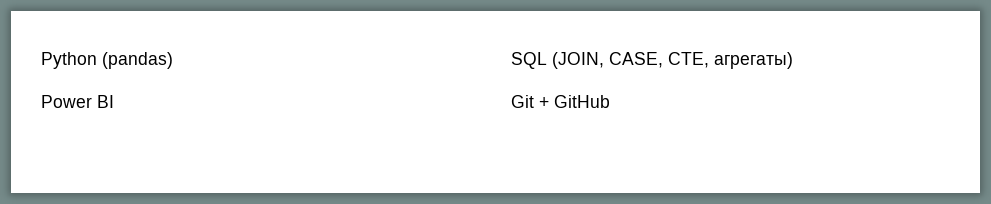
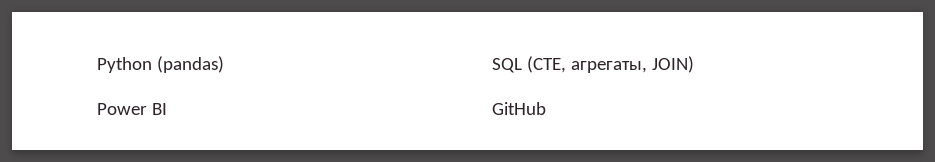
[552,52,793,69] [511,95,549,108] (JOIN, CASE, CTE, агрегаты) // Git + -> [526,56,694,73] (CTE, агрегаты, JOIN) //

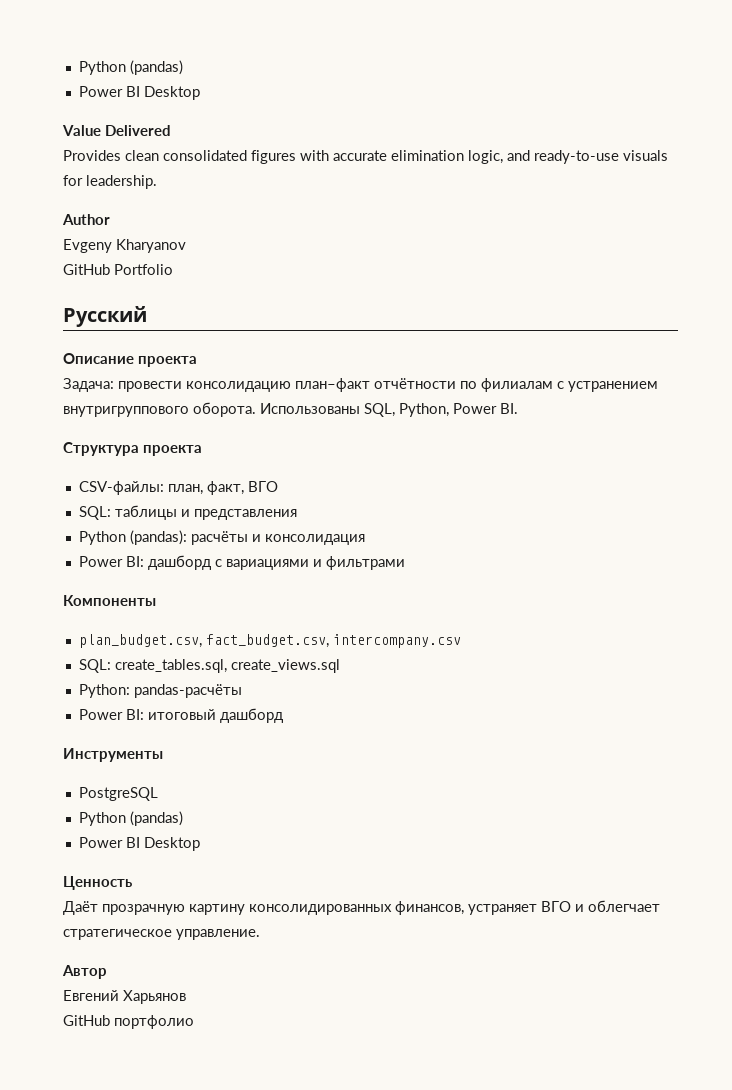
[97,56,224,73] [97,103,167,115] [492,56,694,73] [492,102,546,115] Python (pandas) // Power BI // SQL (CTE, агрегаты, JOIN) // GitHub -> [78,60,183,75] [78,86,200,100] [62,125,171,136] [63,150,668,164] [63,175,157,189] [62,214,110,225] [63,239,186,253] [63,264,173,275] [63,306,147,327] [63,353,197,367] [63,378,658,392] [63,402,518,417] [63,442,202,456] [78,481,278,495] [78,505,297,520] [78,530,365,545] [78,555,405,570] [63,595,156,606] [78,634,461,648] [78,659,340,673] [78,684,242,698] [78,708,283,723] [63,748,163,762] [78,787,158,801] [78,811,183,826] [78,837,200,851] [63,876,132,890] [63,900,660,915] [63,929,260,940] [62,965,107,979] [63,990,186,1004] [63,1015,194,1029] Python (pandas) // Power BI Desktop // Value Delivered // Provides clean consolidated figures with accurate elimination logic, and ready-to-use visuals for leadership. // Author // Evgeny Kharyanov // GitHub Portfolio // Русский // Описание проекта // Задача: провести консолидацию план–факт отчётности по филиалам с устранением внутригруппового оборота. Использованы SQL, Python, Power BI. // Структура проекта // CSV-файлы: план, факт, ВГО // SQL: таблицы и представления // Python (pandas): расчёты и консолидация // Power BI: дашборд с вариациями и фильтрами // Компоненты // plan_budget.csv, fact_budget.csv, intercompany.csv // SQL: create_tables.sql, create_views.sql // Python: pandas-расчёты // Power BI: итоговый дашборд // Инструменты // PostgreSQL // Python (pandas) // Power BI Desktop // Ценность // Даёт прозрачную картину консолидированных финансов, устраняет ВГО и облегчает стратегическое управление. // Автор // Евгений Харьянов // GitHub портфолио

